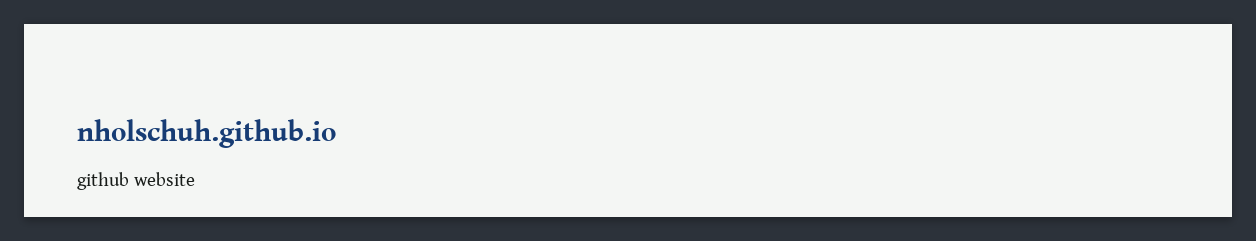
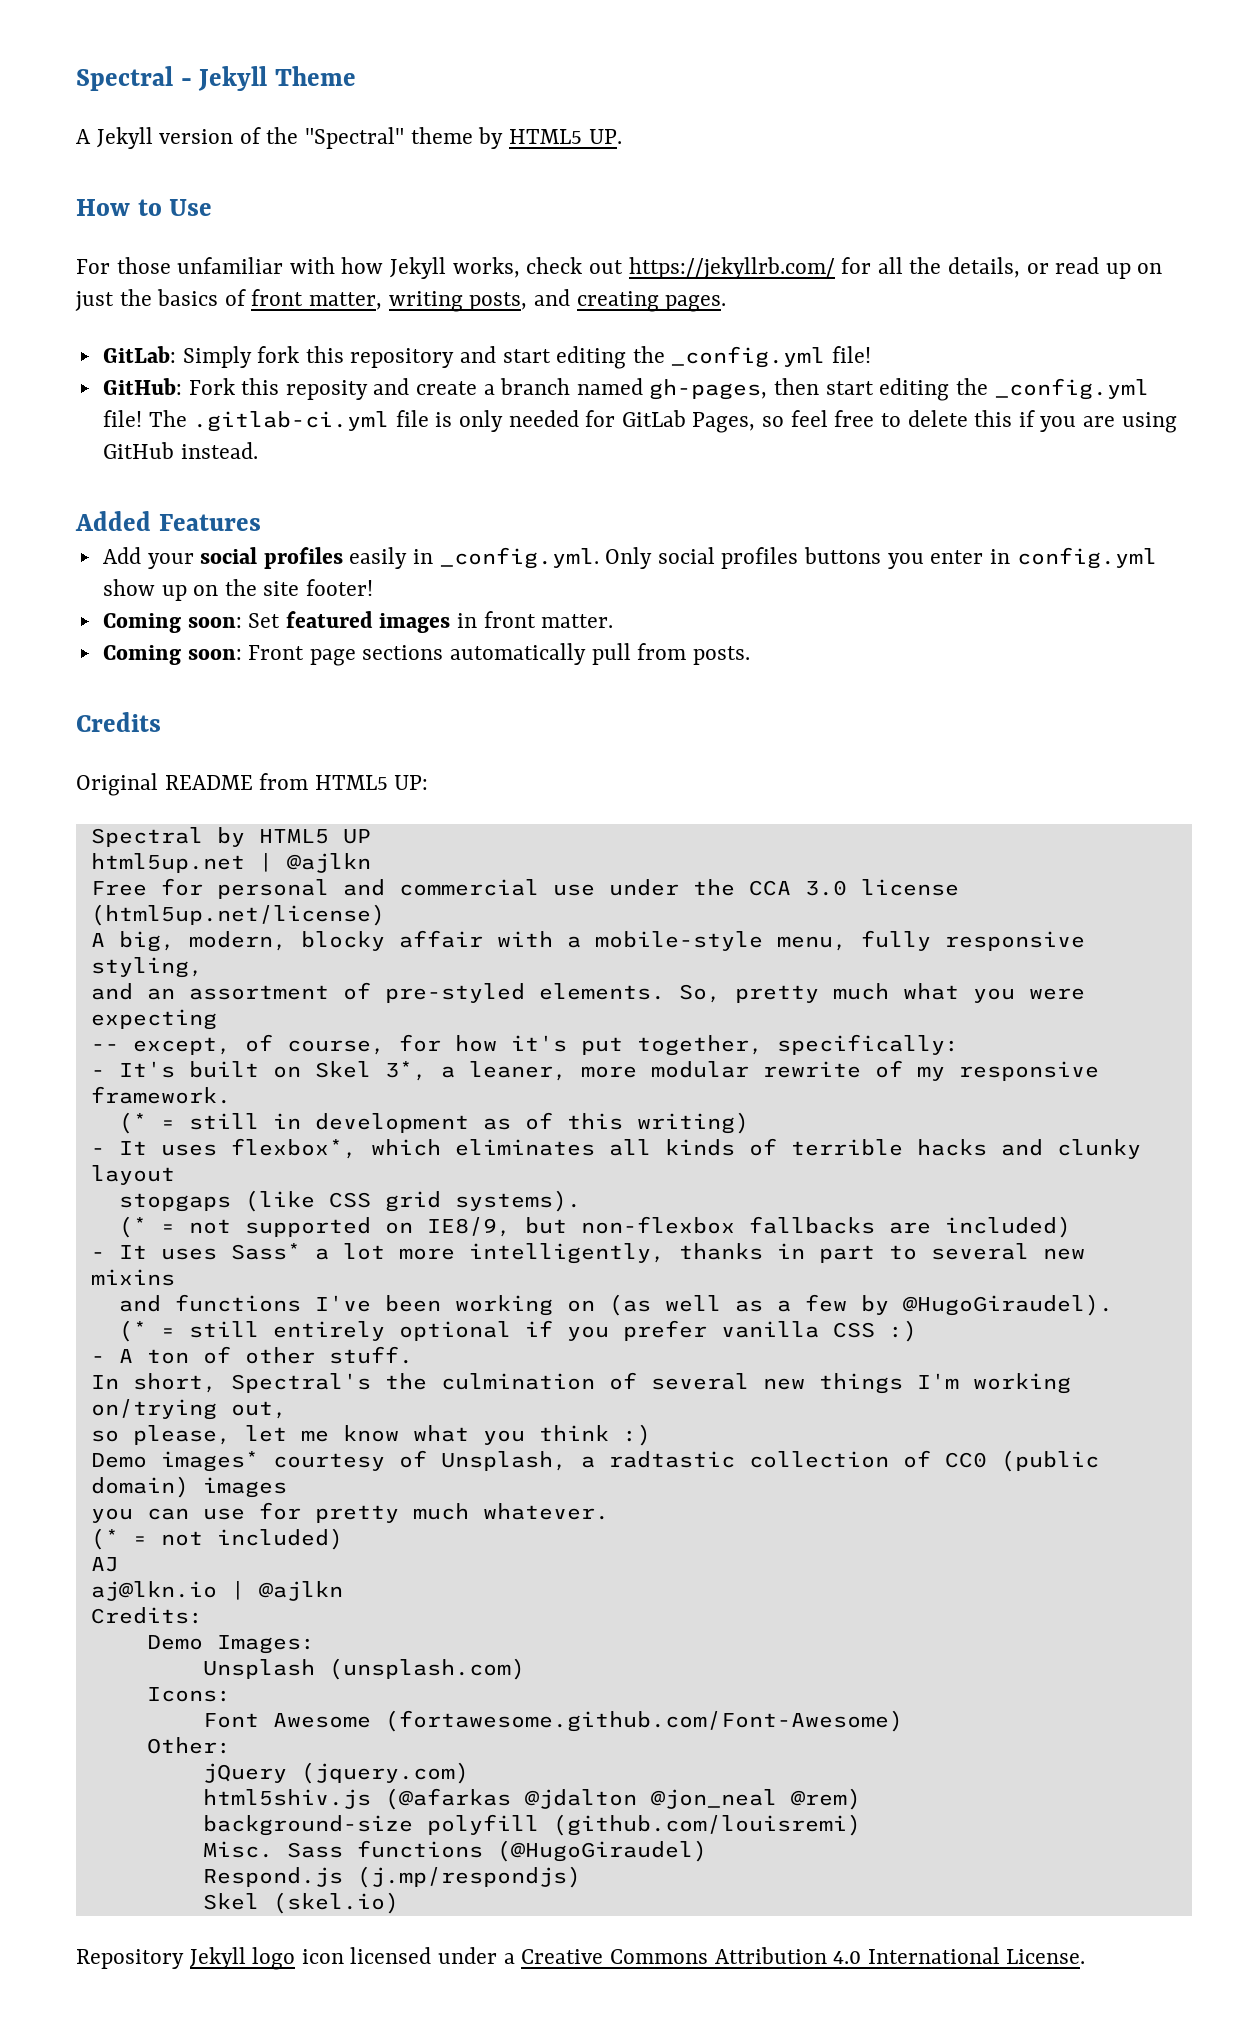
[77,119,336,148] [77,172,195,190] nholschuh.github.io // github website -> [76,66,357,91] [76,127,622,149] [76,199,213,216] [76,257,1163,279] [75,289,727,312] [102,346,872,369] [102,378,1149,401] [102,410,1177,433] [102,442,258,459] [75,511,261,531] [102,547,1157,569] [102,579,374,601] [102,611,614,633] [102,643,750,666] [76,712,161,732] [76,773,429,796] [90,827,371,847] [90,853,371,873] [90,878,959,899] [90,904,385,926] [90,930,1085,952] [90,957,203,978] [90,982,1085,1003] [90,1009,217,1030] [90,1034,959,1056] [90,1060,1099,1081] [90,1086,231,1104] [118,1112,749,1134] [90,1138,1141,1159] [90,1165,175,1185] [118,1190,581,1212] [118,1216,1071,1238] [90,1243,1085,1264] [90,1269,175,1286] [118,1294,1113,1316] [118,1320,917,1342] [90,1346,413,1364] [90,1372,1071,1394] [90,1399,287,1420] [90,1424,651,1446] [90,1450,1099,1472] [90,1476,287,1498] [90,1502,609,1523] [90,1528,343,1550] [90,1557,119,1572] [90,1581,343,1601] [90,1607,203,1624] [146,1635,315,1654] [202,1658,525,1680] [146,1687,231,1702] [202,1710,903,1732] [146,1737,231,1754] [202,1762,469,1784] [202,1788,861,1810] [202,1814,861,1836] [202,1840,707,1862] [202,1866,581,1888] [202,1892,399,1914] [76,1947,1086,1970] Spectral - Jekyll Theme // A Jekyll version of the "Spectral" theme by HTML5 UP. // How to Use // For those unfamiliar with how Jekyll works, check out https://jekyllrb.com/ for all the details, or read up on just the basics of front matter, writing posts, and creating pages. // GitLab: Simply fork this repository and start editing the _config.yml file! // GitHub: Fork this reposity and create a branch named gh-pages, then start editing the _config.yml file! The .gitlab-ci.yml file is only needed for GitLab Pages, so feel free to delete this if you are using GitHub instead. // Added Features // Add your social profiles easily in _config.yml. Only social profiles buttons you enter in config.yml show up on the site footer! // Coming soon: Set featured images in front matter. // Coming soon: Front page sections automatically pull from posts. // Credits // Original README from HTML5 UP: // Spectral by HTML5 UP // html5up.net | @ajlkn // Free for personal and commercial use under the CCA 3.0 license (html5up.net/license) // A big, modern, blocky affair with a mobile-style menu, fully responsive styling, // and an assortment of pre-styled elements. So, pretty much what you were expecting // -- except, of course, for how it's put together, specifically: // - It's built on Skel 3*, a leaner, more modular rewrite of my responsive framework. // (* = still in development as of this writing) // - It uses flexbox*, which eliminates all kinds of terrible hacks and clunky layout // stopgaps (like CSS grid systems). // (* = not supported on IE8/9, but non-flexbox fallbacks are included) // - It uses Sass* a lot more intelligently, thanks in part to several new mixins // and functions I've been working on (as well as a few by @HugoGiraudel). // (* = still entirely optional if you prefer vanilla CSS :) // - A ton of other stuff. // In short, Spectral's the culmination of several new things I'm working on/trying out, // so please, let me know what you think :) // Demo images* courtesy of Unsplash, a radtastic collection of CC0 (public domain) images // you can use for pretty much whatever. // (* = not included) // AJ // aj@lkn.io | @ajlkn // Credits: // Demo Images: // Unsplash (unsplash.com) // Icons: // Font Awesome (fortawesome.github.com/Font-Awesome) // Other: // jQuery (jquery.com) // html5shiv.js (@afarkas @jdalton @jon_neal @rem) // background-size polyfill (github.com/louisremi) // Misc. Sass functions (@HugoGiraudel) // Respond.js (j.mp/respondjs) // Skel (skel.io) // Repository Jekyll logo icon licensed under a Creative Commons Attribution 4.0 International License.

